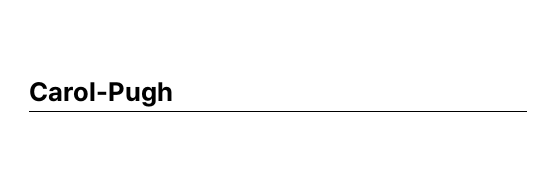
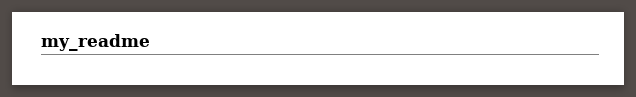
[29,82,173,107] Carol-Pugh -> [41,34,150,51] my_readme

